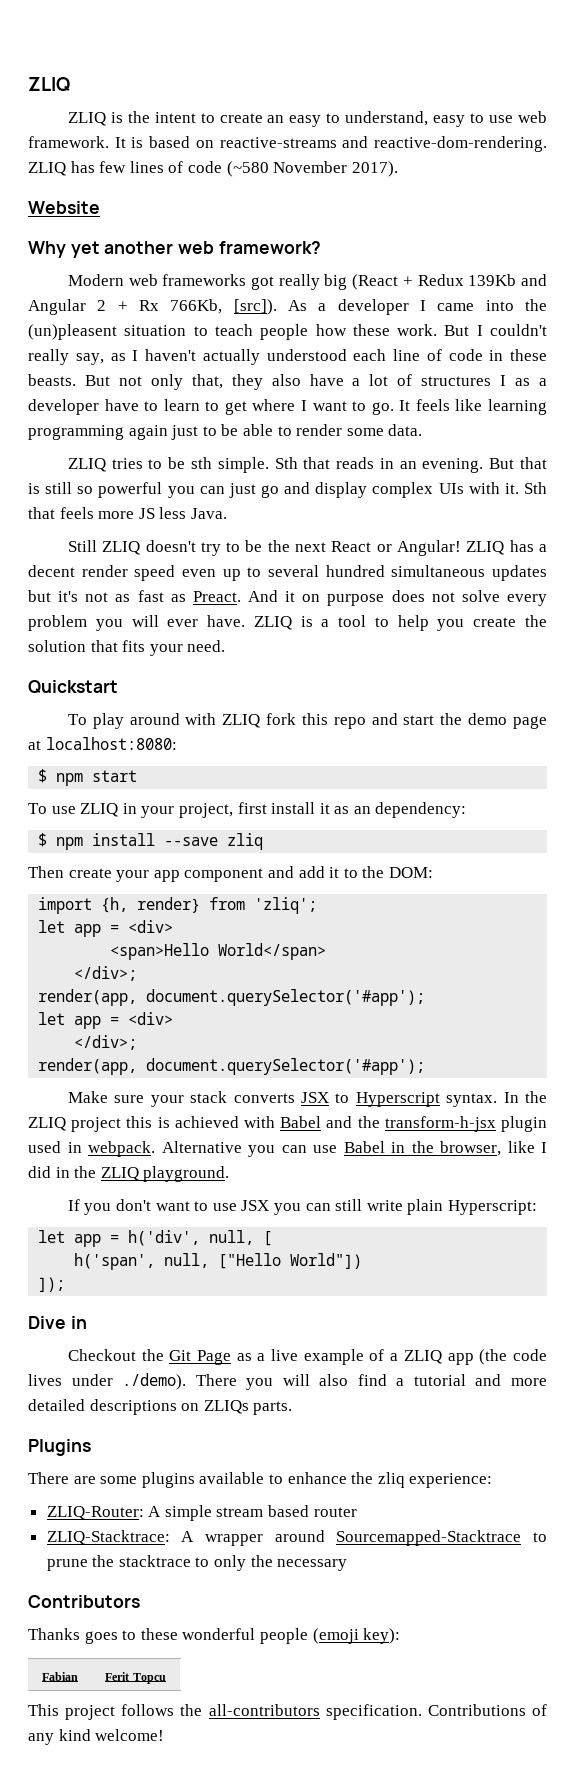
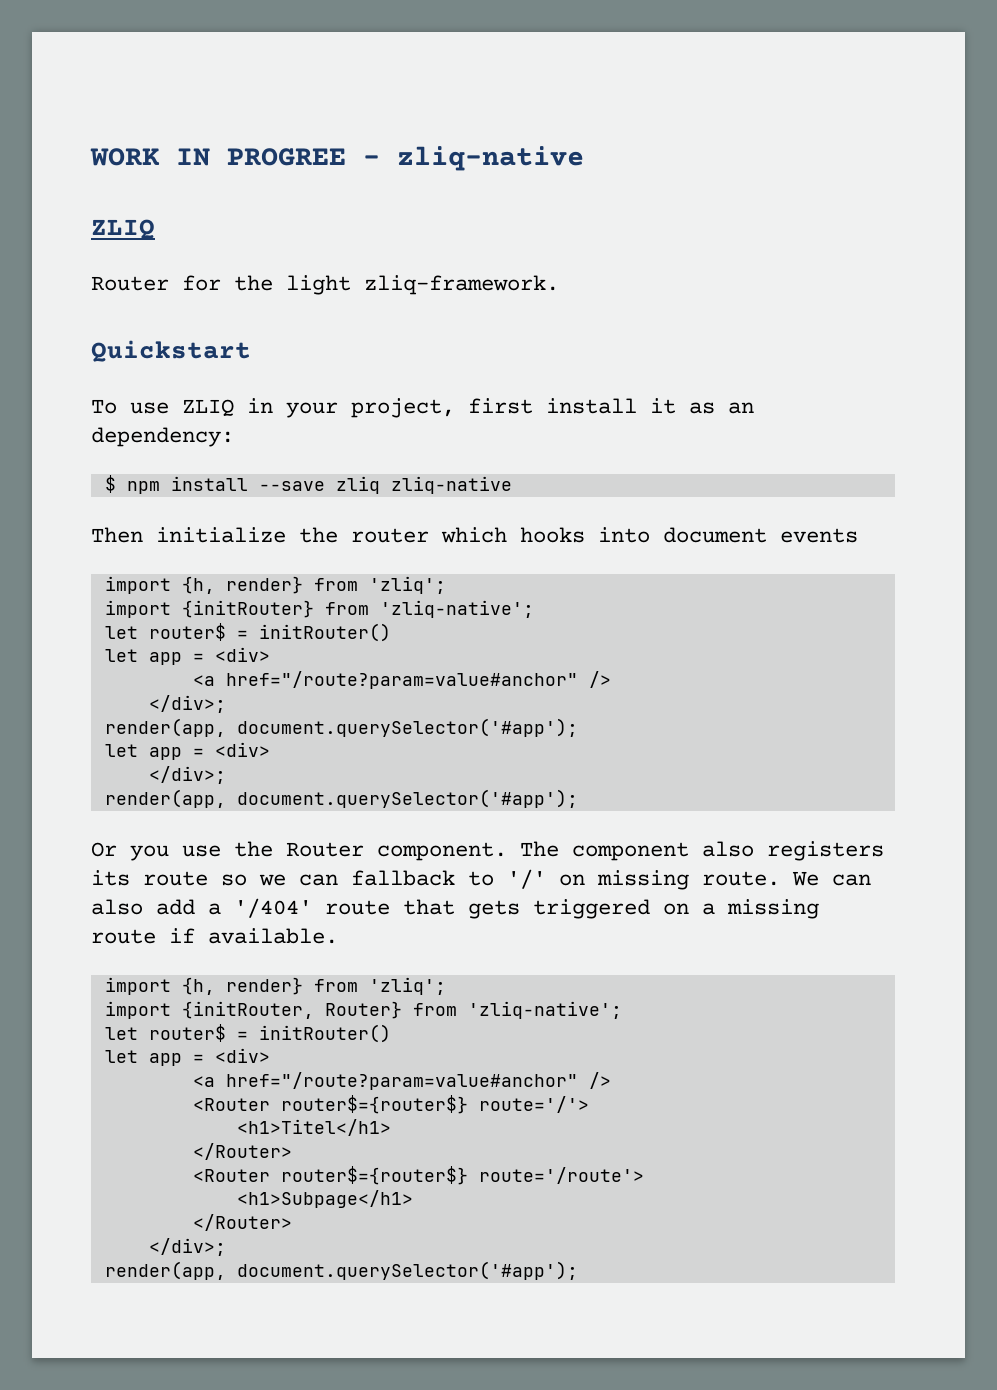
[28,77,70,92] [67,111,547,127] [28,136,547,152] [28,161,398,177] [28,201,100,214] [28,241,321,258] [67,274,547,290] [28,299,547,315] [28,324,547,340] [28,349,547,365] [28,374,548,390] [28,399,547,415] [28,424,423,440] [67,457,547,473] [28,482,548,498] [28,507,227,519] [67,540,547,556] [28,565,547,581] [28,590,548,606] [28,615,547,631] [28,640,226,656] [28,680,118,694] [67,713,547,729] [28,737,177,750] [38,769,138,786] ZLIQ // ZLIQ is the intent to create an easy to understand, easy to use web framework. It is based on reactive-streams and reactive-dom-rendering. ZLIQ has few lines of code (~580 November 2017). // Website // Why yet another web framework? // Modern web frameworks got really big (React + Redux 139Kb and Angular 2 + Rx 766Kb, [src]). As a developer I came into the (un)pleasent situation to teach people how these work. But I couldn't really say, as I haven't actually understood each line of code in these beasts. But not only that, they also have a lot of structures I as a developer have to learn to get where I want to go. It feels like learning programming again just to be able to render some data. // ZLIQ tries to be sth simple. Sth that reads in an evening. But that is still so powerful you can just go and display complex UIs with it. Sth that feels more JS less Java. // Still ZLIQ doesn't try to be the next React or Angular! ZLIQ has a decent render speed even up to several hundred simultaneous updates but it's not as fast as Preact. And it on purpose does not solve every problem you will ever have. ZLIQ is a tool to help you create the solution that fits your need. // Quickstart // To play around with ZLIQ fork this repo and start the demo page at localhost:8080: // $ npm start -> [90,146,584,171] [91,219,155,239] [91,275,559,295] [91,340,251,362] WORK IN PROGREE - zliq-native // ZLIQ // Router for the light zliq-framework. // Quickstart
(264, 841) none -> [390,476,512,494] zliq-native
[68,866,433,882] [38,897,318,914] [38,920,174,937] [110,943,327,960] create your app component and add it to the DOM: // import {h, render} from 'zliq'; // let app = <div> // <span>Hello World</span> -> [156,527,858,543] [104,576,446,594] [104,600,534,618] [104,623,391,642] [104,647,270,665] [192,671,611,689] initialize the router which hooks into document events // import {h, render} from 'zliq'; // import {initRouter} from 'zliq-native'; // let router$ = initRouter() // let app = <div> // <a href="/route?param=value#anchor" />
[67,1091,547,1107] [28,1116,547,1132] [28,1141,547,1157] [28,1166,230,1182] [67,1199,537,1215] [38,1230,273,1247] [74,1253,363,1270] [38,1277,66,1292] [28,1316,87,1329] [67,1349,547,1365] [28,1373,547,1390] [28,1399,293,1415] [28,1439,91,1456] [28,1472,493,1488] [46,1505,357,1521] [46,1530,547,1546] [46,1555,348,1571] [28,1595,140,1608] [28,1628,401,1644] [41,1672,78,1681] [104,1672,167,1684] [28,1704,547,1720] [28,1729,165,1745] Make sure your stack converts JSX to Hyperscript syntax. In the ZLIQ project this is achieved with Babel and the transform-h-jsx plugin used in webpack. Alternative you can use Babel in the browser, like I did in the ZLIQ playground. // If you don't want to use JSX you can still write plain Hyperscript: // let app = h('div', null, [ // h('span', null, ["Hello World"]) // ]); // Dive in // Checkout the Git Page as a live example of a ZLIQ app (the code lives under ./demo). There you will also find a tutorial and more detailed descriptions on ZLIQs parts. // Plugins // There are some plugins available to enhance the zliq experience: // ZLIQ-Router: A simple stream based router // ZLIQ-Stacktrace: A wrapper around Sourcemapped-Stacktrace to prune the stacktrace to only the necessary // Contributors // Thanks goes to these wonderful people (emoji key): // Fabian | Ferit Topcu // This project follows the all-contributors specification. Contributions of any kind welcome! -> [91,841,884,861] [91,869,871,890] [91,898,819,919] [91,928,338,944] [104,977,446,995] [104,1001,622,1019] [104,1024,391,1043] [104,1048,270,1066] [192,1072,611,1090] [192,1095,589,1114] [236,1119,391,1136] [192,1143,292,1160] [192,1166,644,1185] [236,1190,413,1208] [192,1214,292,1231] [148,1238,226,1256] [104,1261,578,1280] Or you use the Router component. The component also registers its route so we can fallback to '/' on missing route. We can also add a '/404' route that gets triggered on a missing route if available. // import {h, render} from 'zliq'; // import {initRouter, Router} from 'zliq-native'; // let router$ = initRouter() // let app = <div> // <a href="/route?param=value#anchor" /> // <Router router$={router$} route='/'> // <h1>Titel</h1> // </Router> // <Router router$={router$} route='/route'> // <h1>Subpage</h1> // </Router> // </div>; // render(app, document.querySelector('#app');

